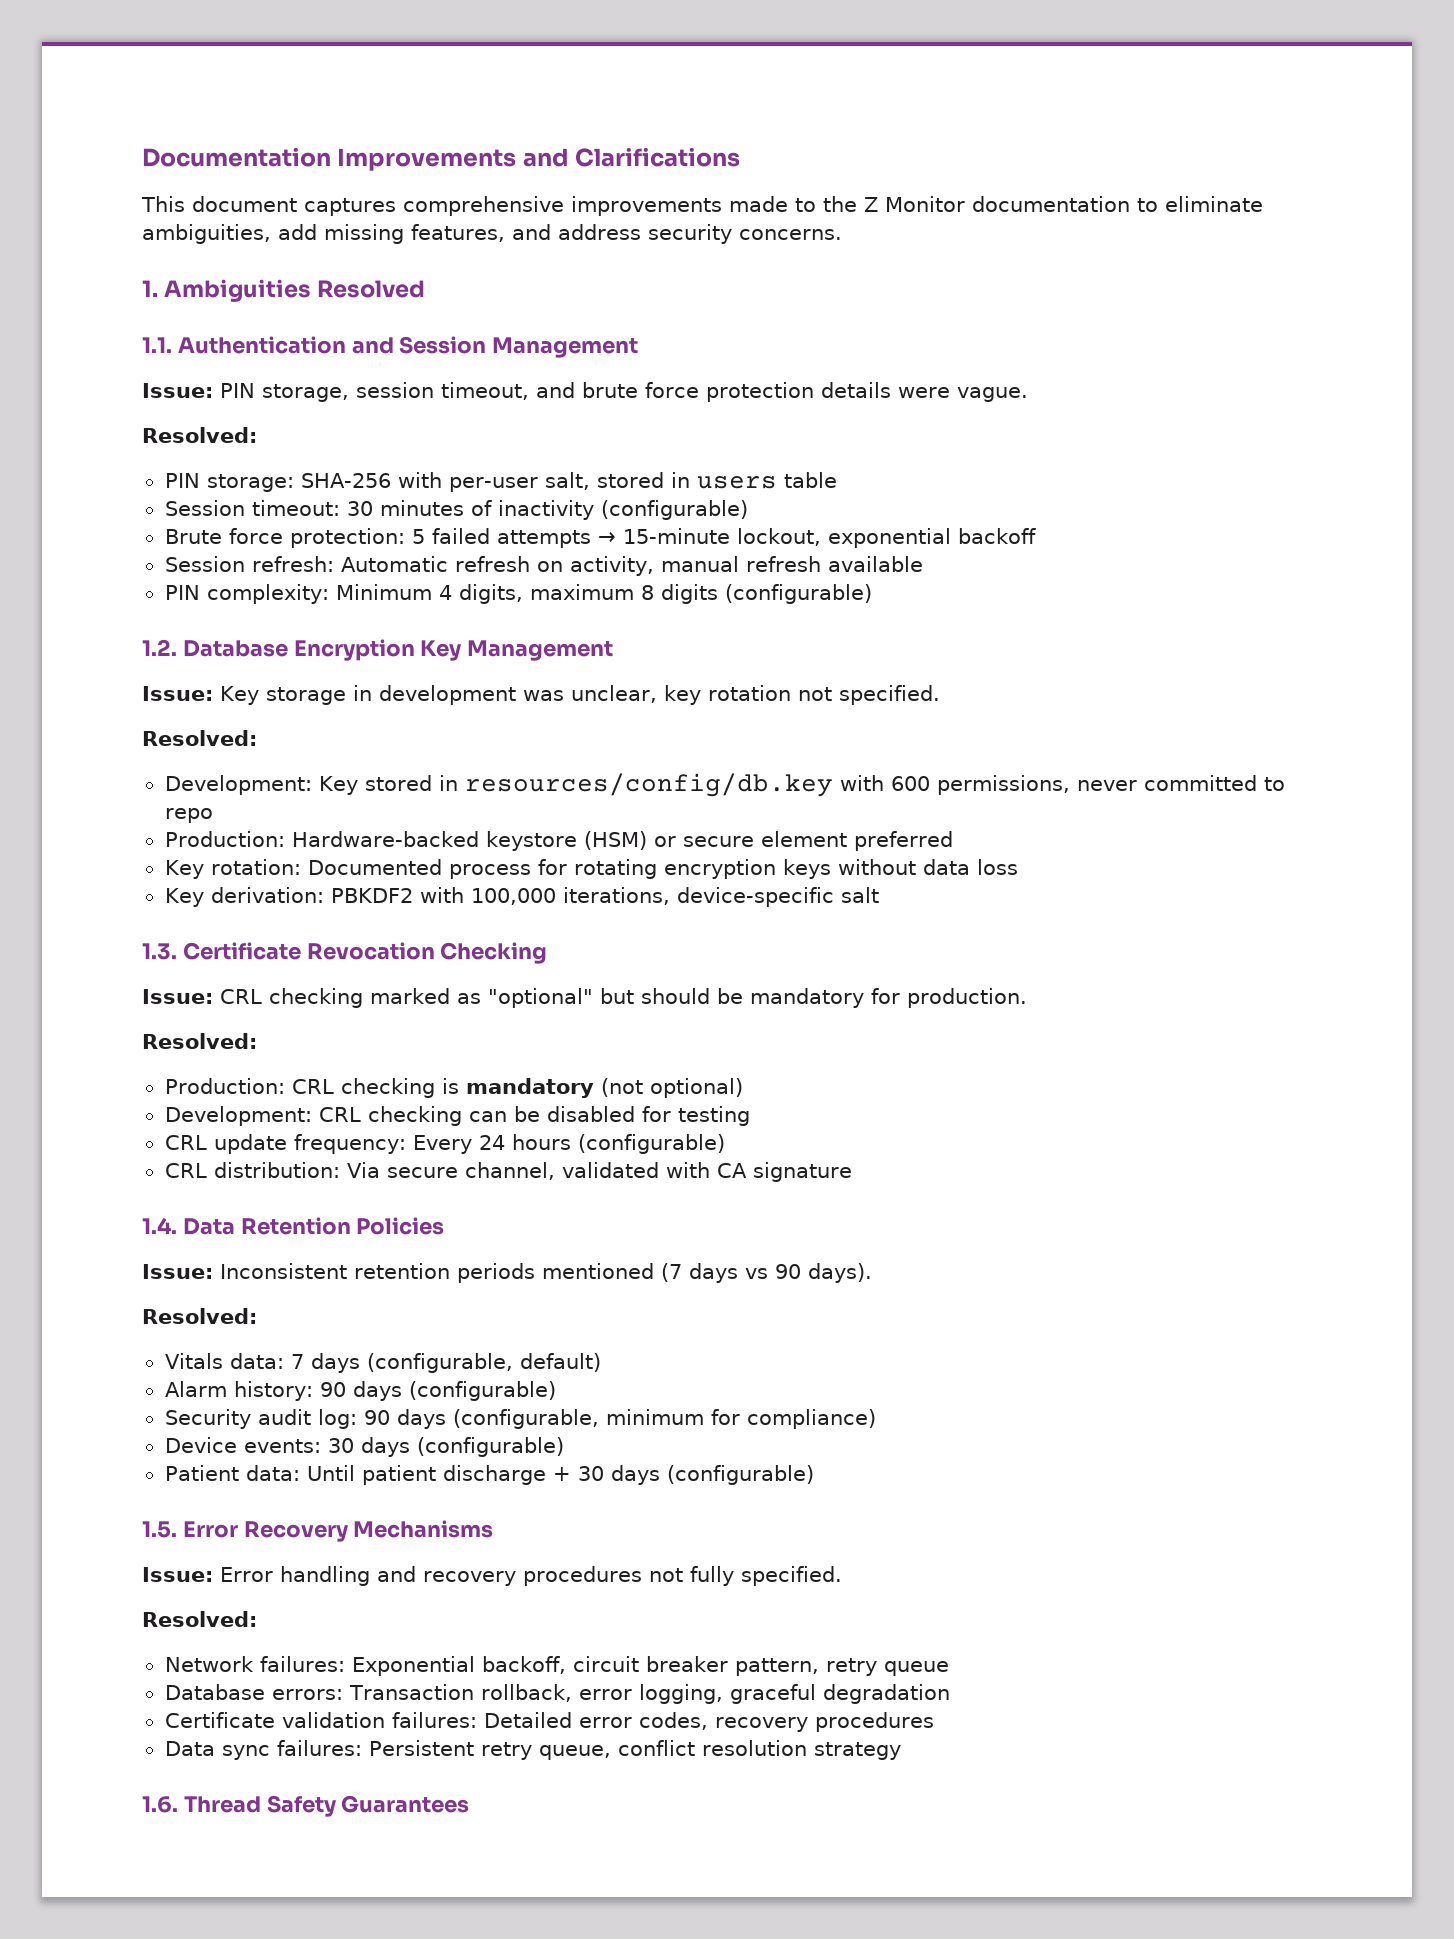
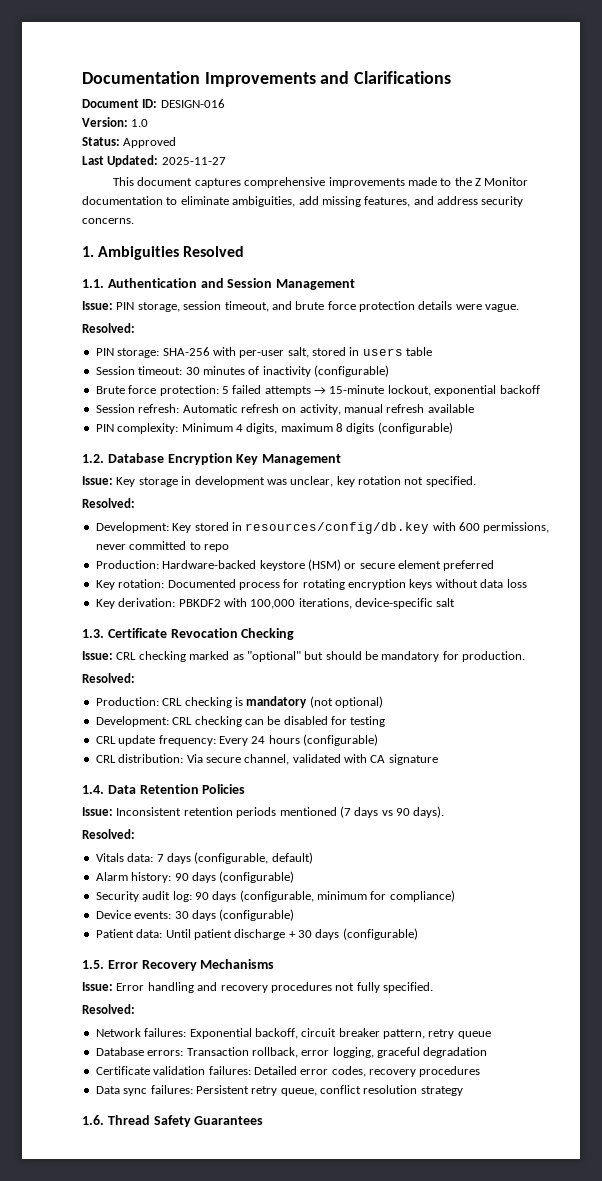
(741, 157) none -> [82,99,225,108] [82,117,149,127] [82,137,177,148] [82,155,226,167] // Document ID: DESIGN-016 // Version: 1.0 // Status: Approved // Last Updated: 2025-11-27

